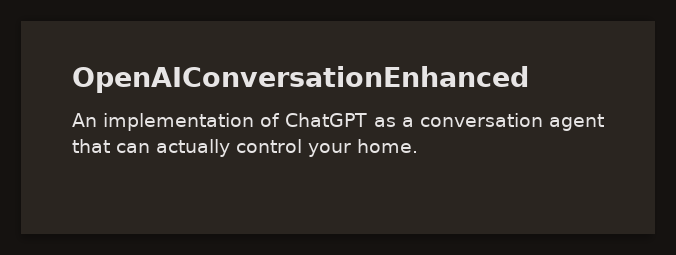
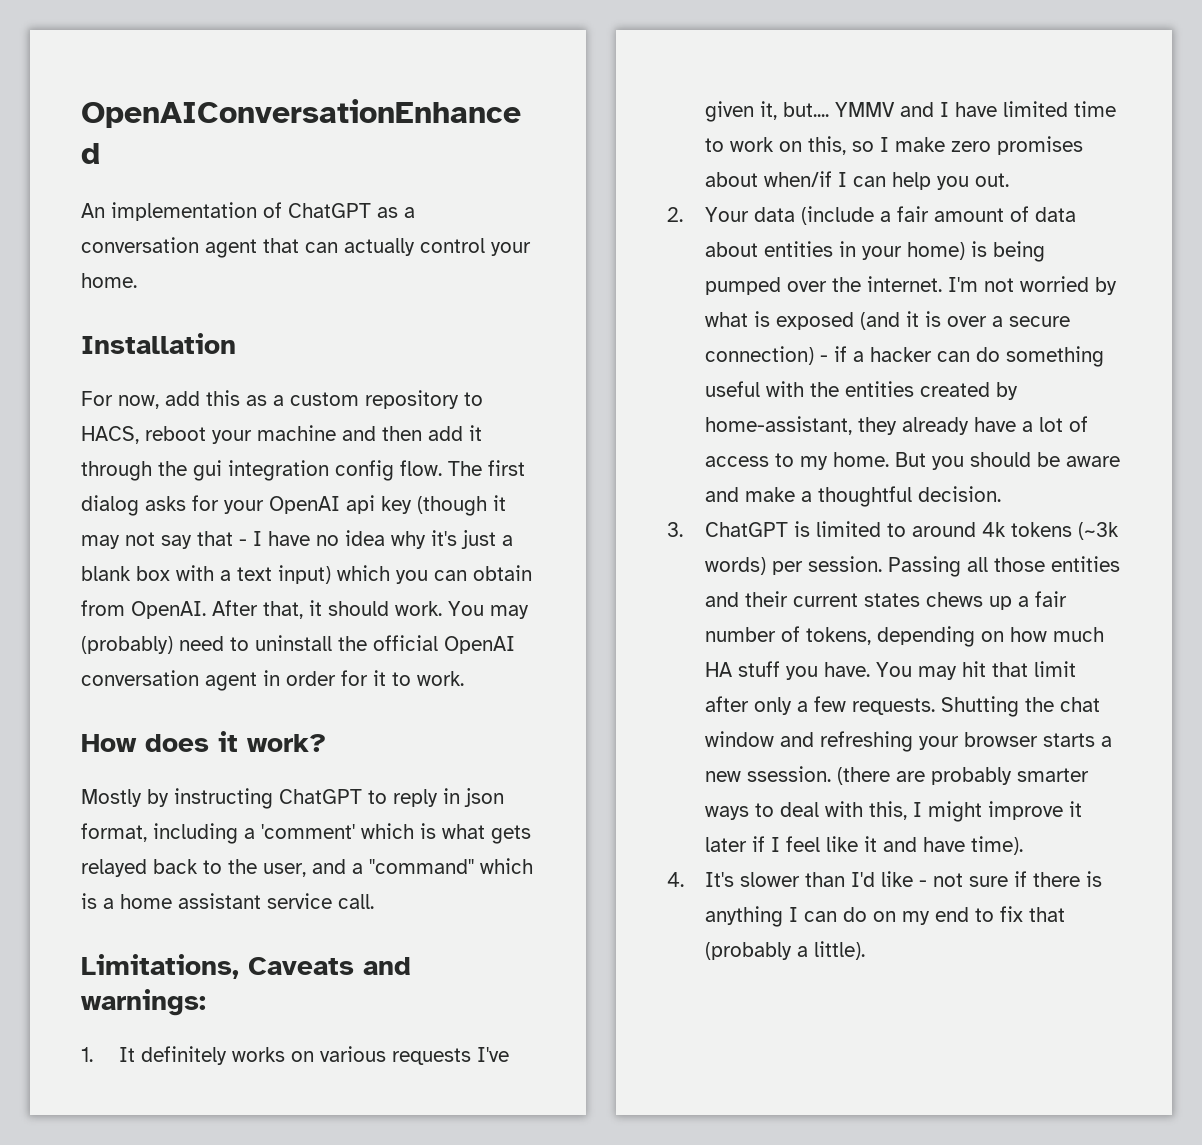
(418, 146) none -> [81,333,236,354] [81,390,483,409] [81,425,482,444] [81,460,525,481] [81,495,506,516] [81,530,513,549] [81,565,532,584] [81,600,529,619] [81,635,515,654] [81,670,464,691] [81,731,326,752] [81,788,504,809] [81,823,531,844] [81,858,533,877] [81,893,374,909] [81,954,411,979] [81,989,206,1016] [81,1046,509,1065] [704,101,1116,122] [704,136,1083,155] [704,171,1009,190] [667,206,1076,225] [704,241,1045,262] [704,276,1117,295] [704,311,1070,330] [704,346,1104,367] [704,381,1018,400] [704,416,1088,435] [704,452,1120,470] [704,486,1001,507] [667,521,1119,540] [704,556,1120,577] [704,591,1067,610] [704,626,1104,647] [704,661,1076,680] [704,696,1100,717] [704,731,1112,752] [704,766,1089,785] [704,801,1082,822] [704,836,1023,855] [667,871,1102,887] [704,906,1065,927] [704,941,865,960] // Installation // For now, add this as a custom repository to HACS, reboot your machine and then add it through the gui integration config flow. The first dialog asks for your OpenAI api key (though it may not say that - I have no idea why it's just a blank box with a text input) which you can obtain from OpenAI. After that, it should work. You may (probably) need to uninstall the official OpenAI conversation agent in order for it to work. // How does it work? // Mostly by instructing ChatGPT to reply in json format, including a 'comment' which is what gets relayed back to the user, and a "command" which is a home assistant service call. // Limitations, Caveats and warnings: // 1. It definitely works on various requests I've given it, but.... YMMV and I have limited time to work on this, so I make zero promises about when/if I can help you out. // 2. Your data (include a fair amount of data about entities in your home) is being pumped over the internet. I'm not worried by what is exposed (and it is over a secure connection) - if a hacker can do something useful with the entities created by home-assistant, they already have a lot of access to my home. But you should be aware and make a thoughtful decision. // 3. ChatGPT is limited to around 4k tokens (~3k words) per session. Passing all those entities and their current states chews up a fair number of tokens, depending on how much HA stuff you have. You may hit that limit after only a few requests. Shutting the chat window and refreshing your browser starts a new ssession. (there are probably smarter ways to deal with this, I might improve it later if I feel like it and have time). // 4. It's slower than I'd like - not sure if there is anything I can do on my end to fix that (probably a little).

